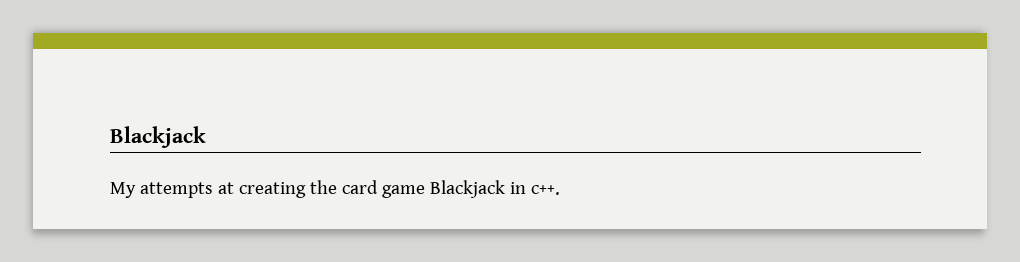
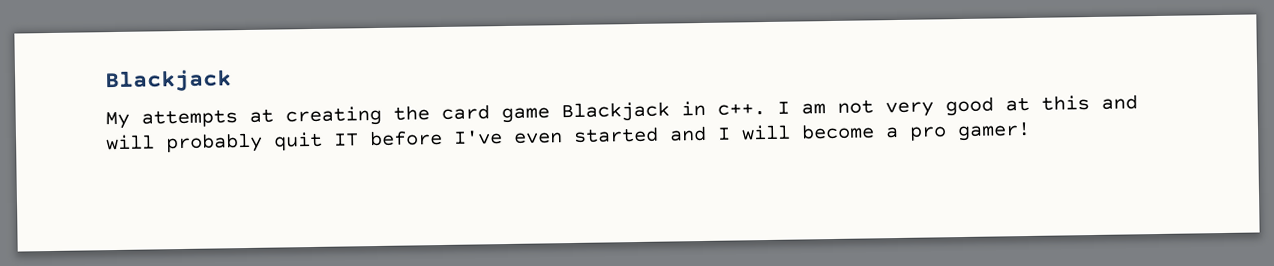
(560, 190) none -> [777,94,1138,118] [105,121,1031,154] I am not very good at this and will probably quit IT before I've even started and I will become a pro gamer!

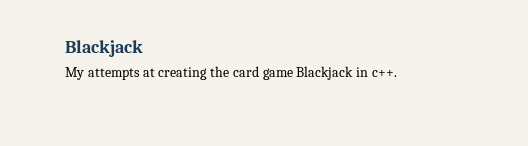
[777,94,1138,118] [105,121,1031,154] I am not very good at this and will probably quit IT before I've even started and I will become a pro gamer! -> (398, 73) none

